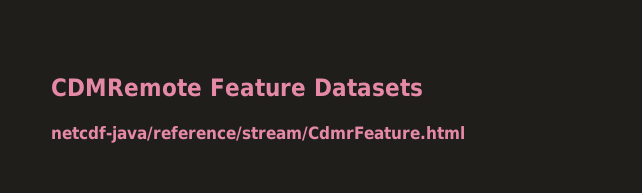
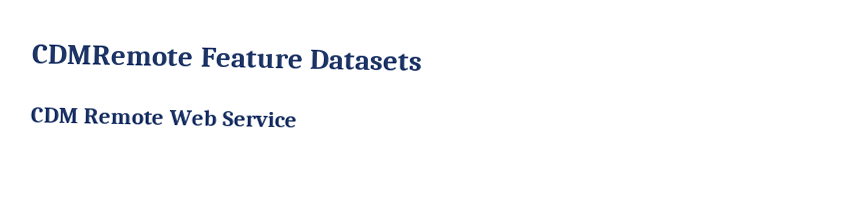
[51,126,465,143] netcdf-java/reference/stream/CdmrFeature.html -> [30,107,298,128] CDM Remote Web Service

